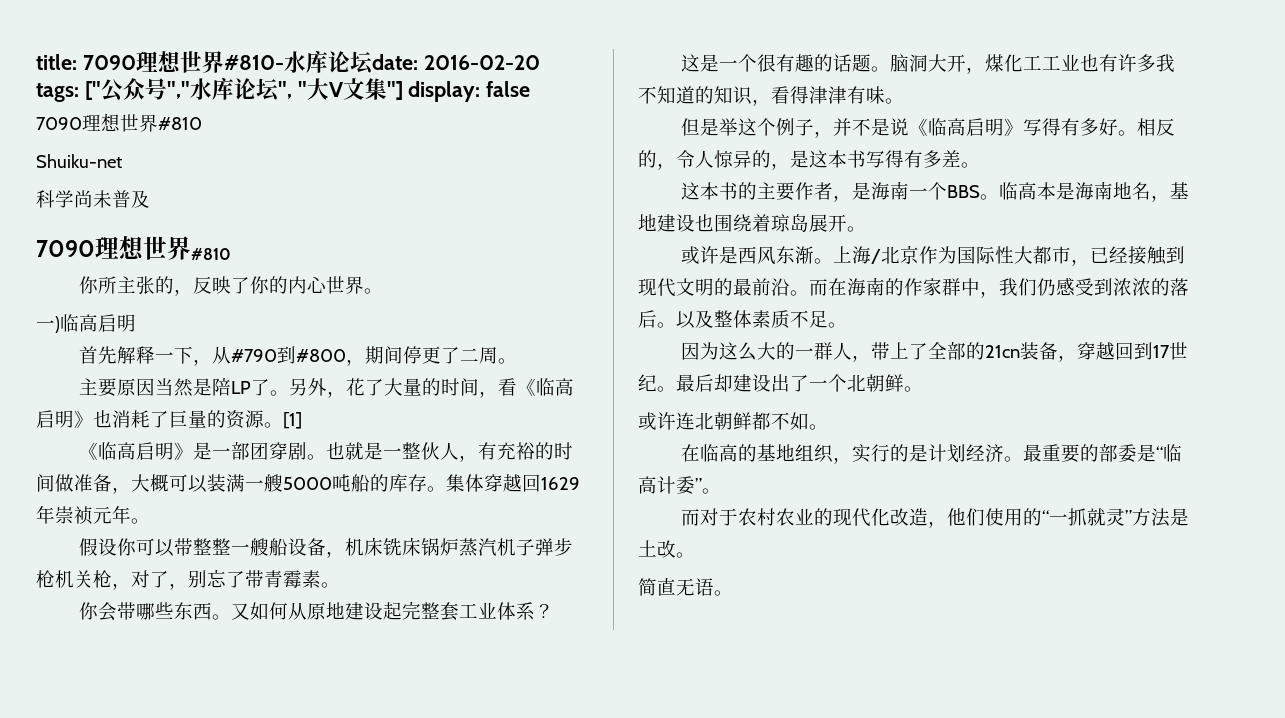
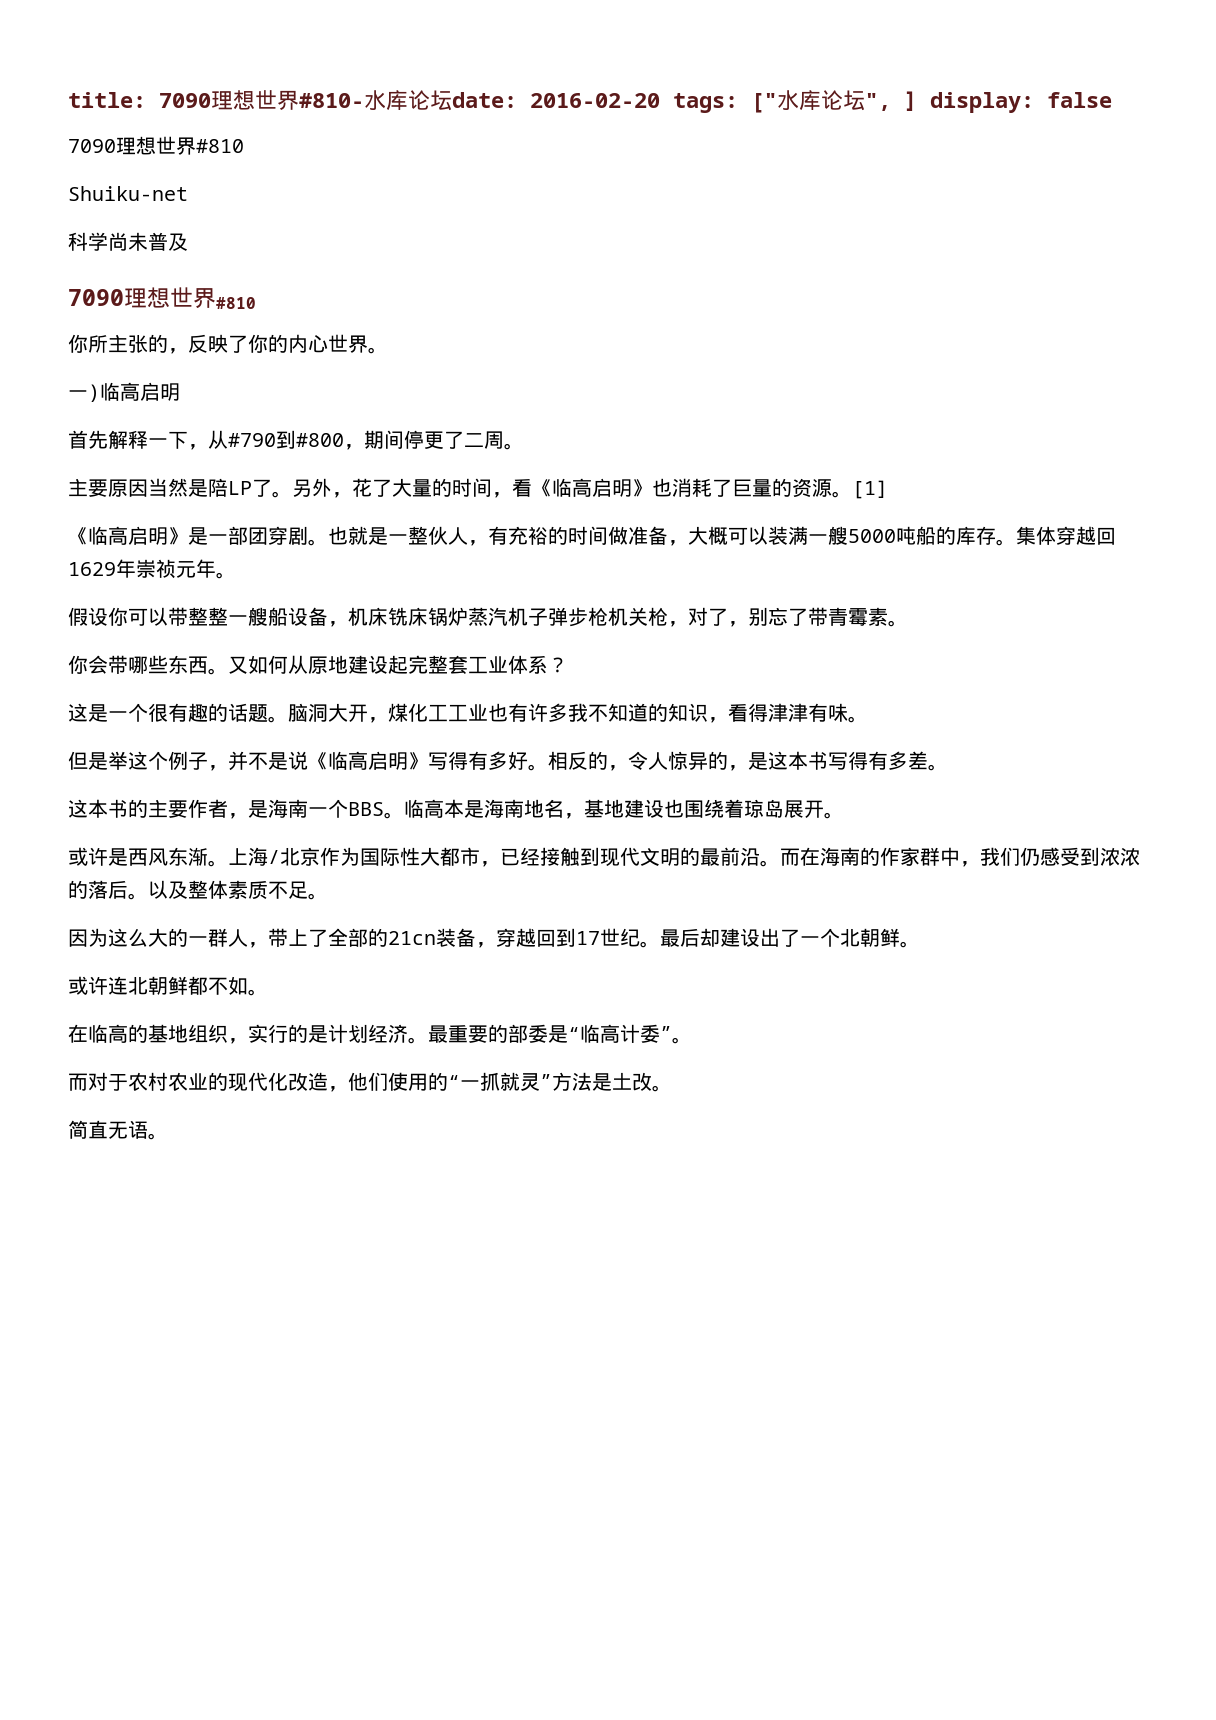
[100,78,190,102] 公众号"," -> (777, 103) none
[297,78,403,100] "大V文集"] -> [904,91,917,111] ]

